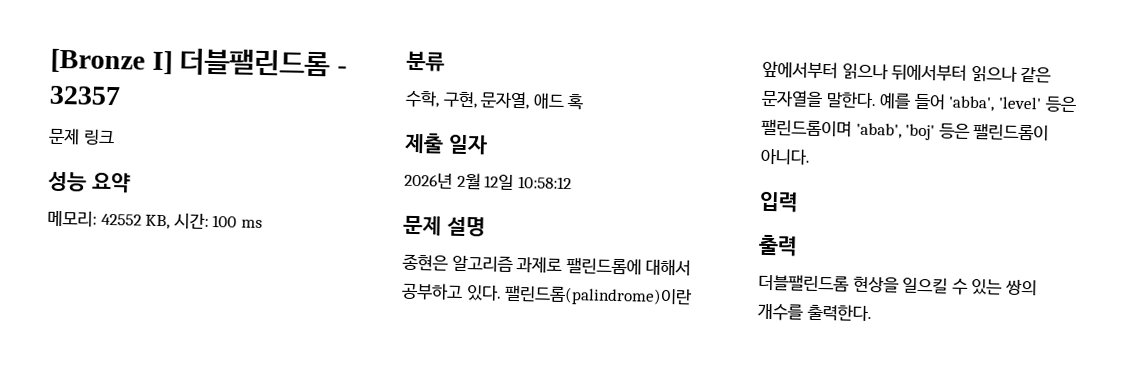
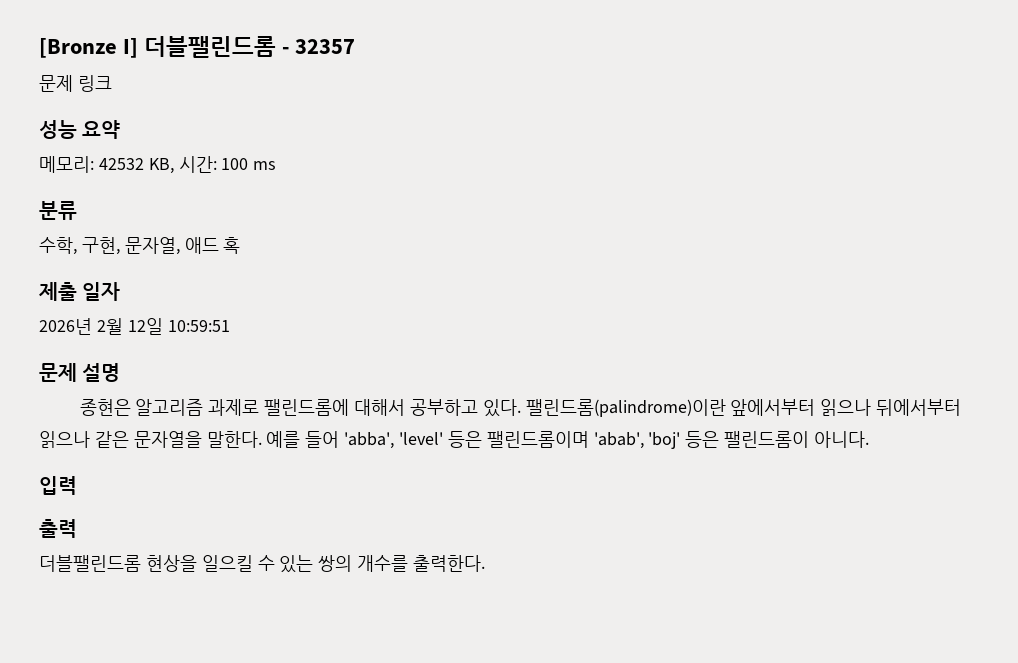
[100,213,142,226] 42552 -> [98,158,144,170] 42532
[517,176,572,190] 10:58:12 -> [167,320,230,332] 10:59:51

